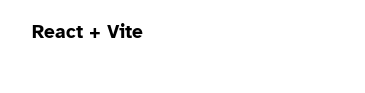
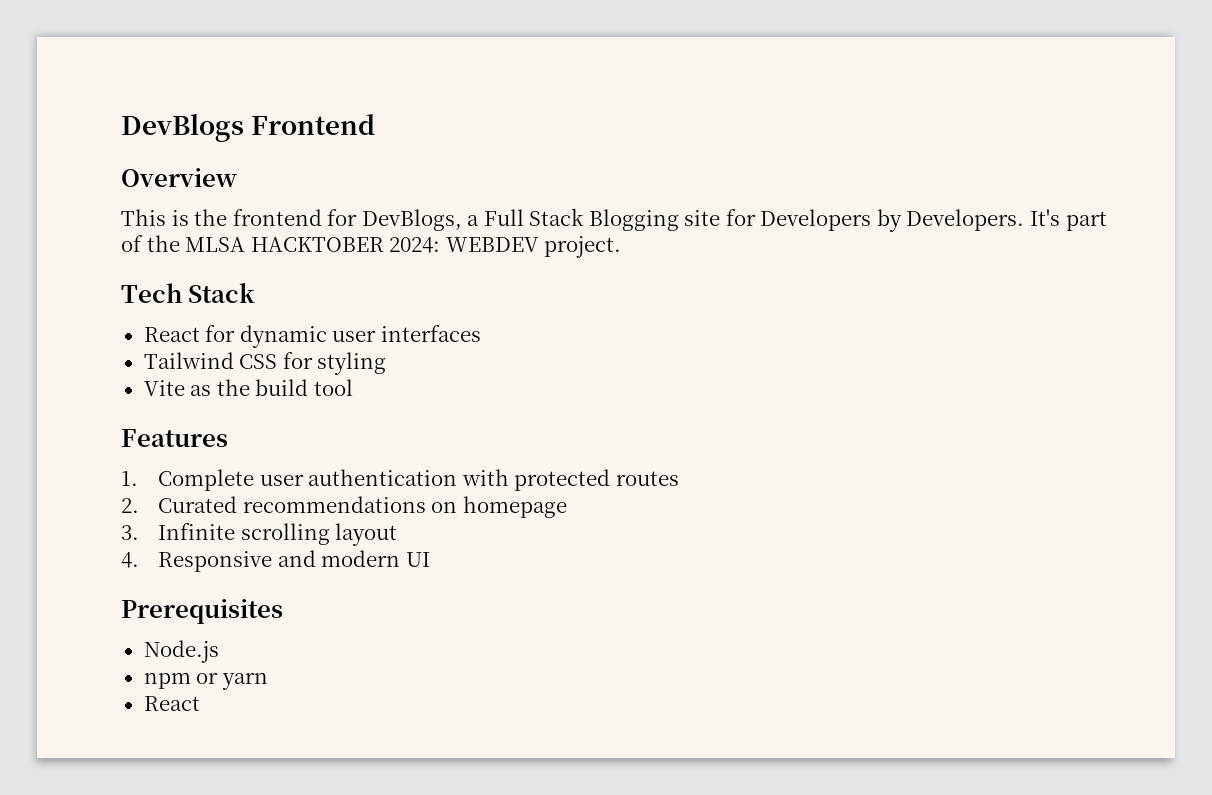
[32,23,143,38] React + Vite -> [121,114,376,142] [121,168,237,187] [121,208,1107,232] [121,235,622,258] [121,283,256,303] [143,325,481,348] [143,352,387,375] [143,379,353,396] [121,429,228,447] [121,469,679,491] [121,496,567,518] [121,523,398,546] [121,550,430,572] [121,599,283,624] [143,640,219,663] [143,672,268,690] [143,696,200,711] DevBlogs Frontend // Overview // This is the frontend for DevBlogs, a Full Stack Blogging site for Developers by Developers. It's part of the MLSA HACKTOBER 2024: WEBDEV project. // Tech Stack // React for dynamic user interfaces // Tailwind CSS for styling // Vite as the build tool // Features // 1. Complete user authentication with protected routes // 2. Curated recommendations on homepage // 3. Infinite scrolling layout // 4. Responsive and modern UI // Prerequisites // Node.js // npm or yarn // React

